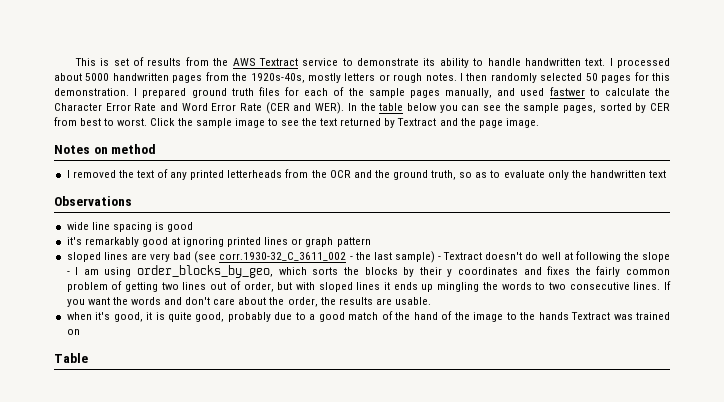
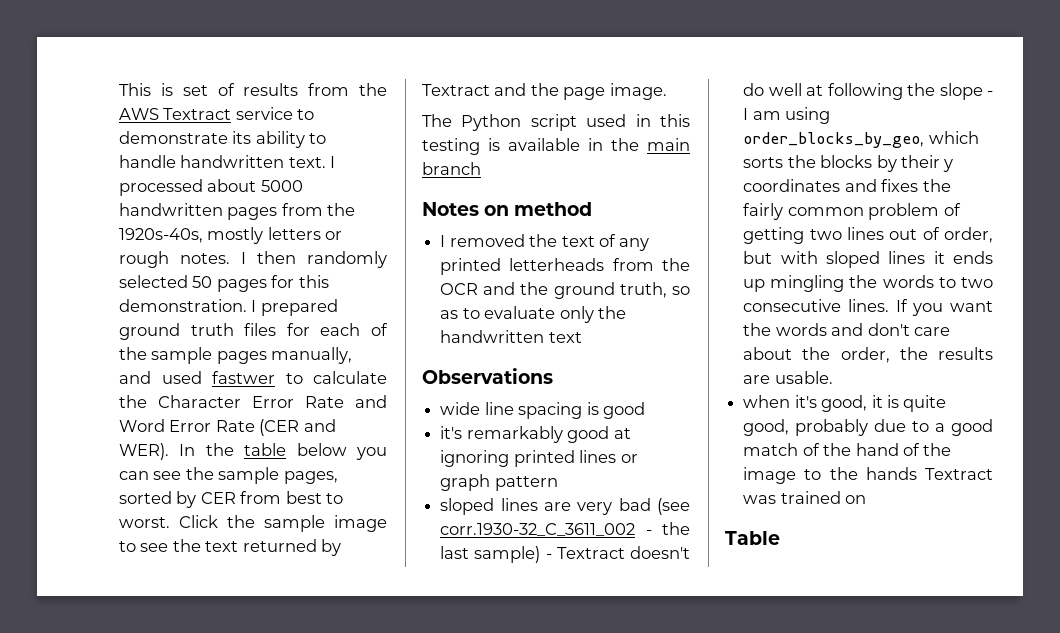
(539, 123) none -> [422,114,690,131] [422,138,690,155] [422,162,481,175] // The Python script used in this testing is available in the main branch

